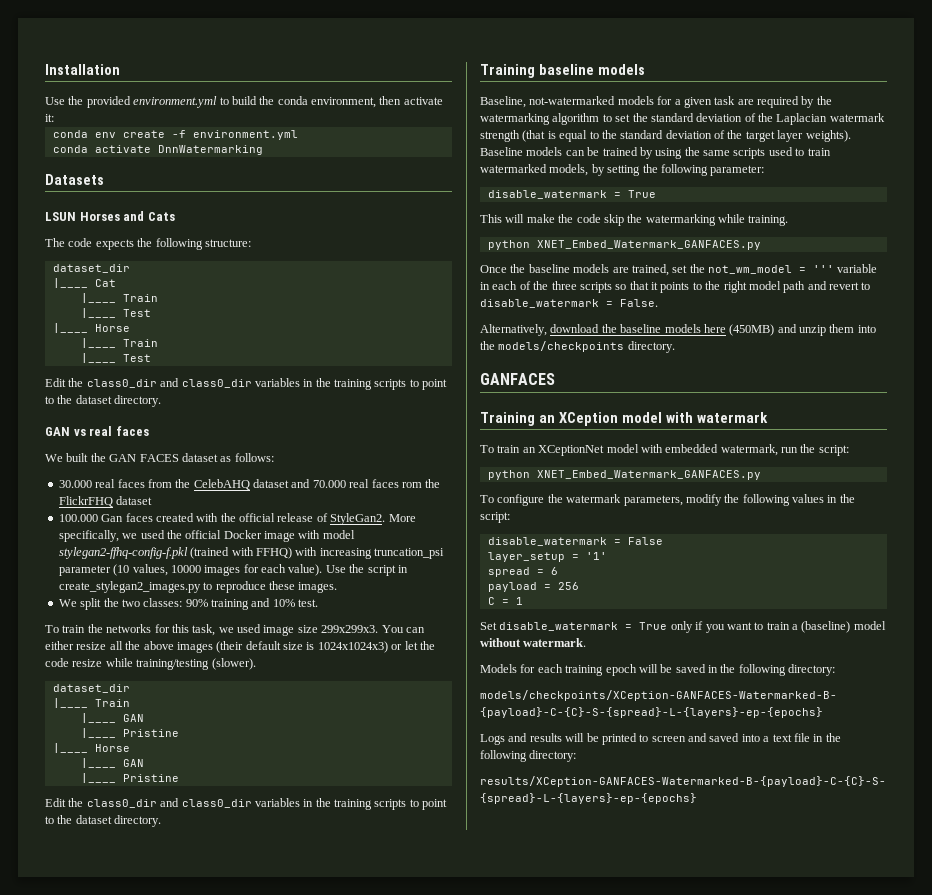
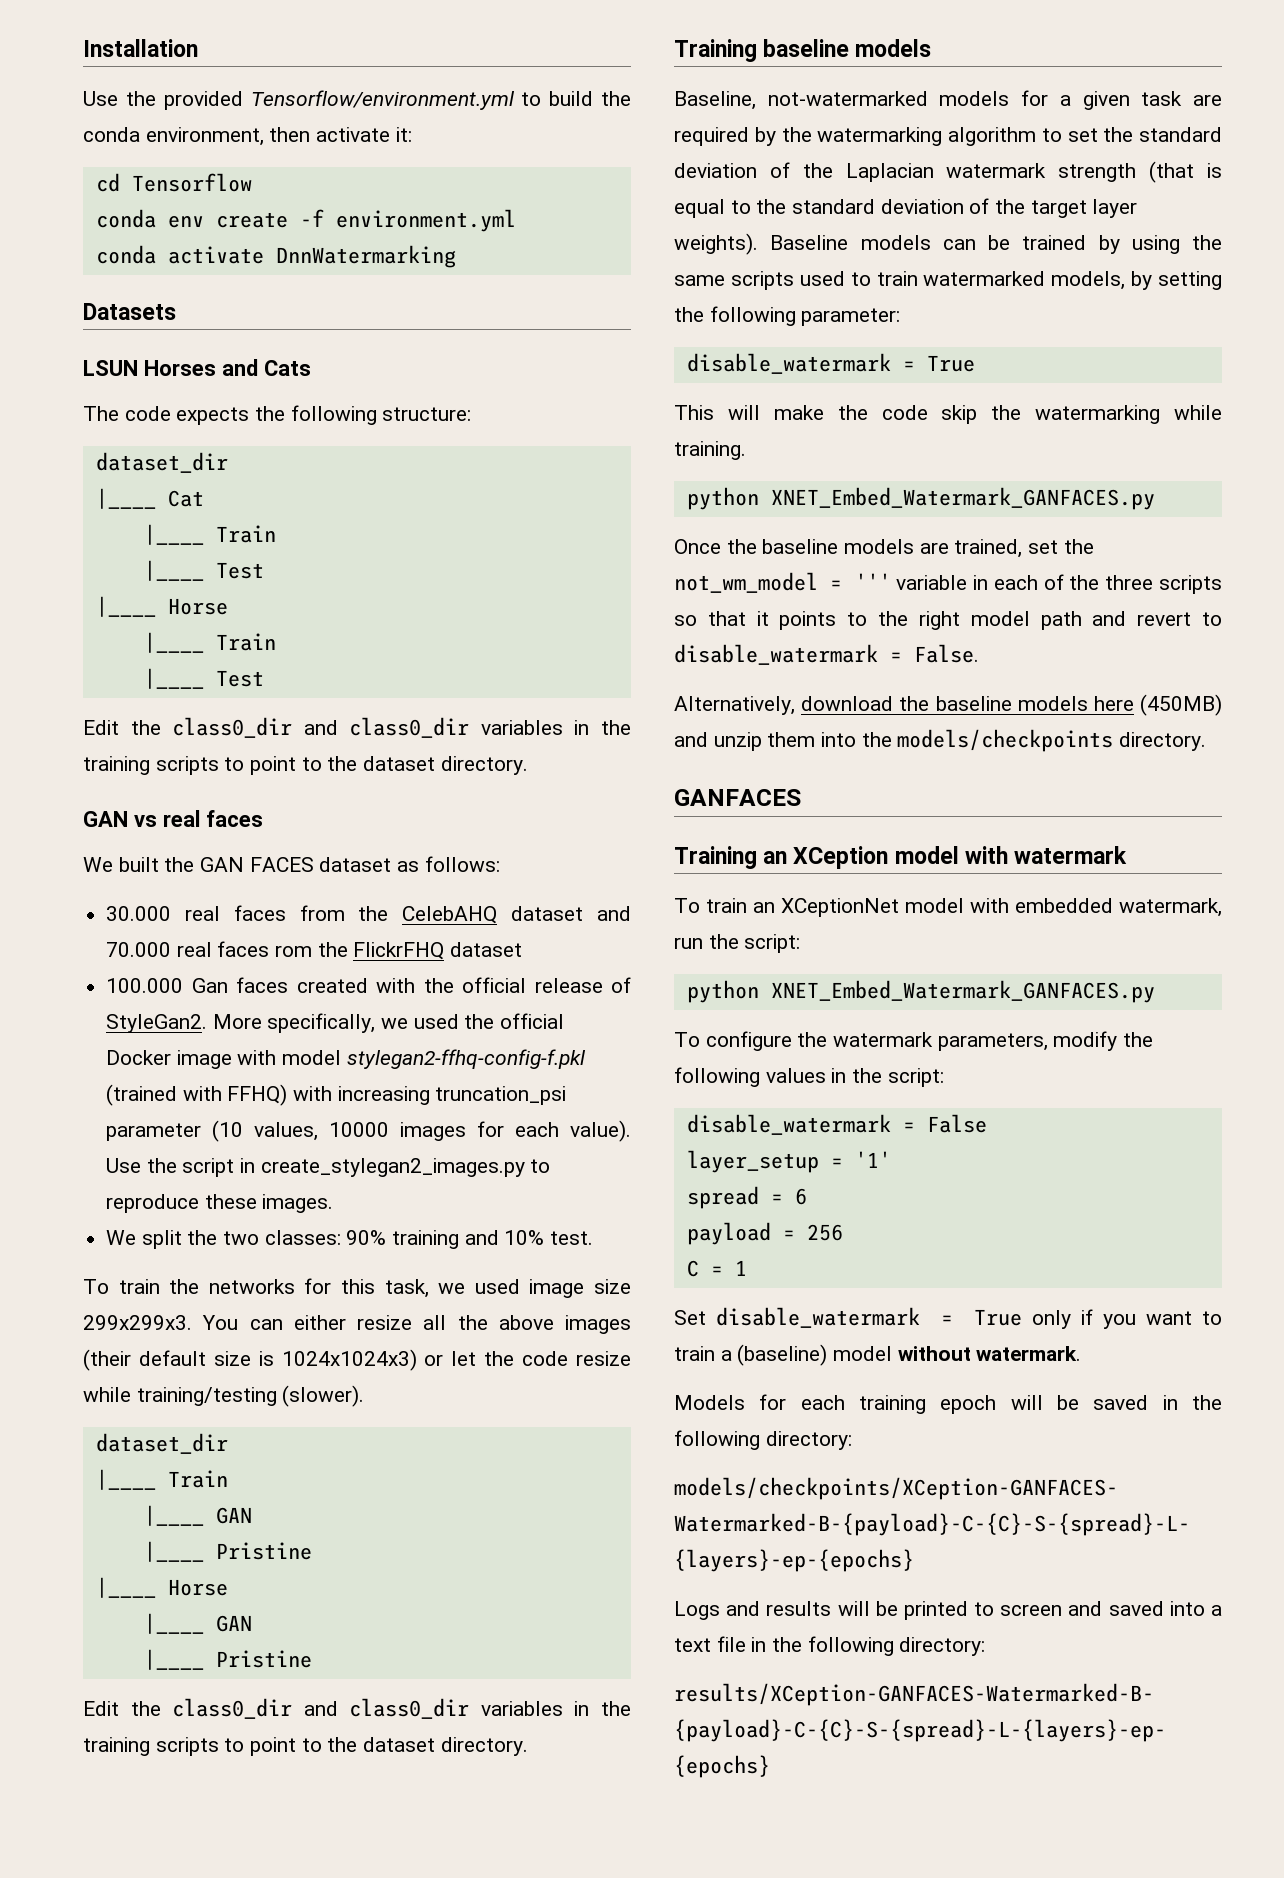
[133,96,218,108] environment.yml -> [250,90,515,110] Tensorflow/environment.yml
(54, 118) none -> [95,173,252,192] // cd Tensorflow

